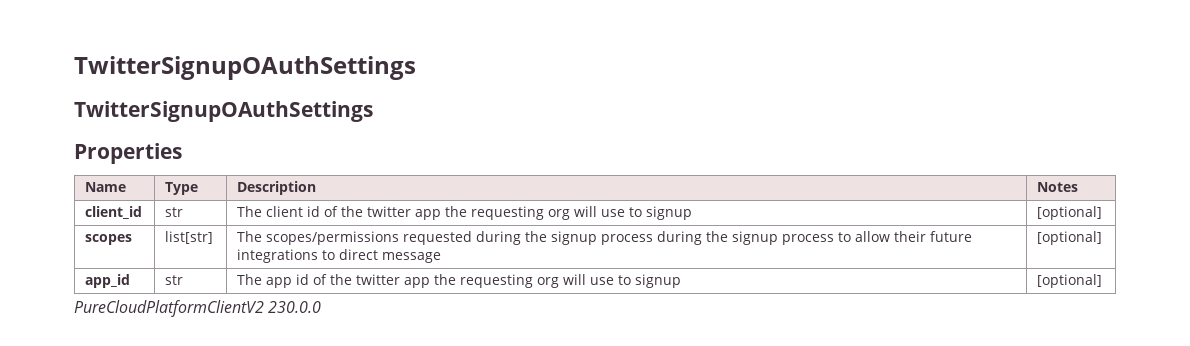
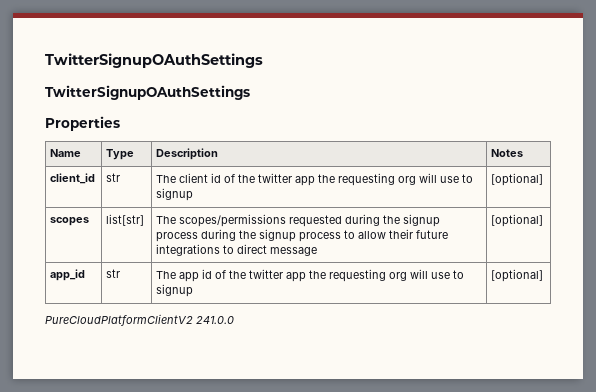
[268,301,322,313] 230.0.0 -> [196,316,234,324] 241.0.0

